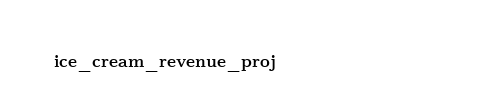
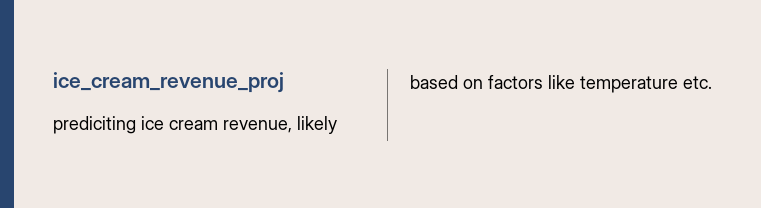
(276, 63) none -> [53,116,337,134] [410,75,712,93] // prediciting ice cream revenue, likely based on factors like temperature etc.

